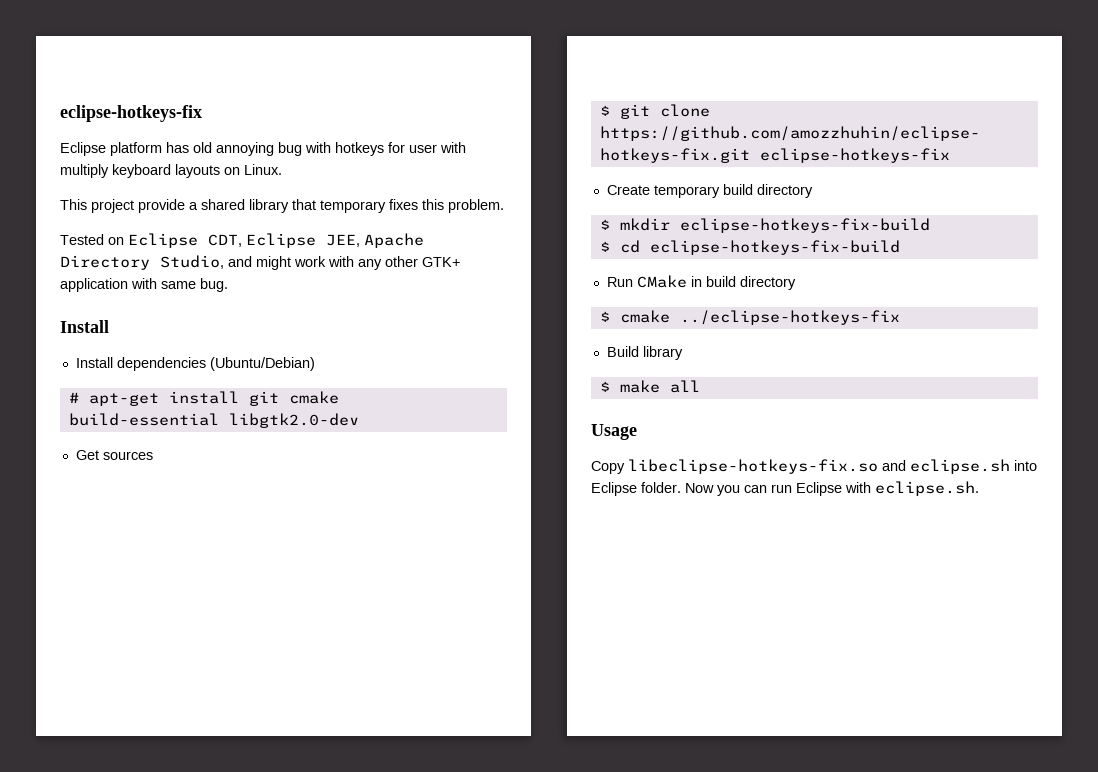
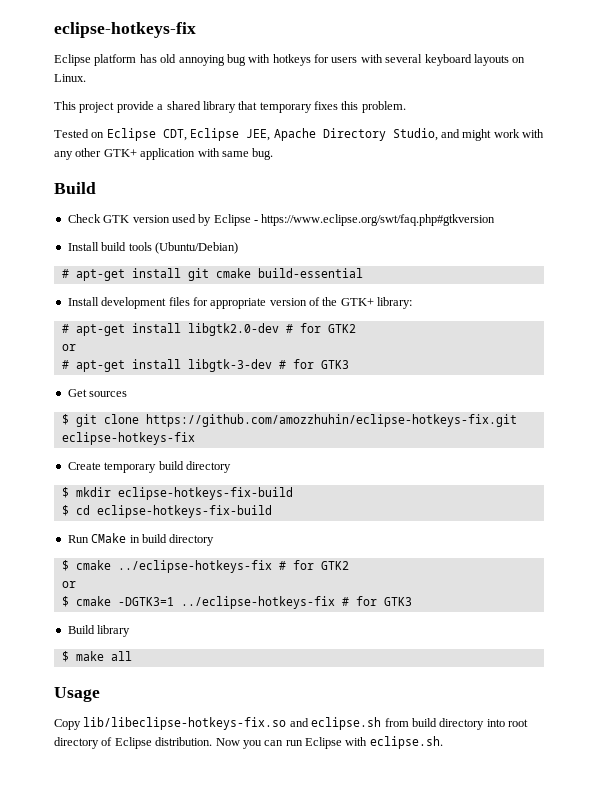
[409,142,466,153] [60,164,109,178] user with multiply -> [331,54,423,63] users with several
[60,320,109,333] [75,357,206,371] Install // Install dependencies -> [54,182,96,194] [67,214,496,226] [67,242,152,251] Build // Check GTK version used by Eclipse - https://www.eclipse.org/swt/faq.php#gtkversion // Install build tools
[228,413,359,428] libgtk2.0-dev -> [67,297,413,309] [61,323,356,336] [61,344,76,351] [61,359,349,372] // Install development files for appropriate version of the GTK+ library: // # apt-get install libgtk2.0-dev # for GTK2 // or // # apt-get install libgtk-3-dev # for GTK3
(900, 317) none -> [278,560,349,570] [61,581,76,588] [61,596,412,609] # for GTK2 // or // $ cmake -DGTK3=1 ../eclipse-hotkeys-fix # for GTK3
[628,459,878,474] libeclipse-hotkeys-fix.so -> [83,717,287,730] lib/libeclipse-hotkeys-fix.so
[1014,460,1037,471] [591,482,681,496] into Eclipse folder. -> [384,718,528,730] [54,737,213,749] from build directory into root directory of Eclipse distribution.

